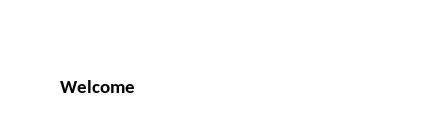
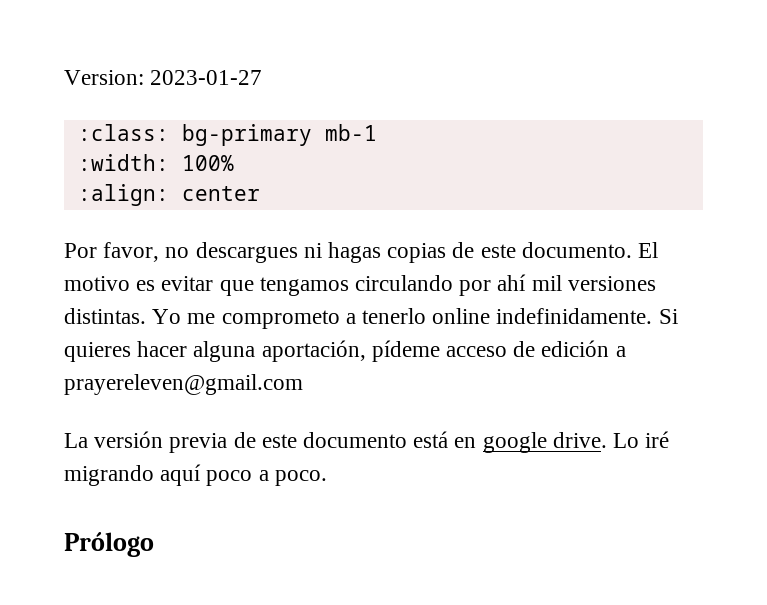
[60,80,135,93] Welcome -> [64,70,263,85] [77,124,377,146] [77,154,234,171] [77,184,260,206] [64,242,659,263] [64,274,656,296] [64,308,678,329] [64,340,626,362] [64,374,303,395] [64,431,670,453] [64,464,327,486] [64,532,154,557] Version: 2023-01-27 // :class: bg-primary mb-1 // :width: 100% // :align: center // Por favor, no descargues ni hagas copias de este documento. El motivo es evitar que tengamos circulando por ahí mil versiones distintas. Yo me comprometo a tenerlo online indefinidamente. Si quieres hacer alguna aportación, pídeme acceso de edición a prayereleven@gmail.com // La versión previa de este documento está en google drive. Lo iré migrando aquí poco a poco. // Prólogo

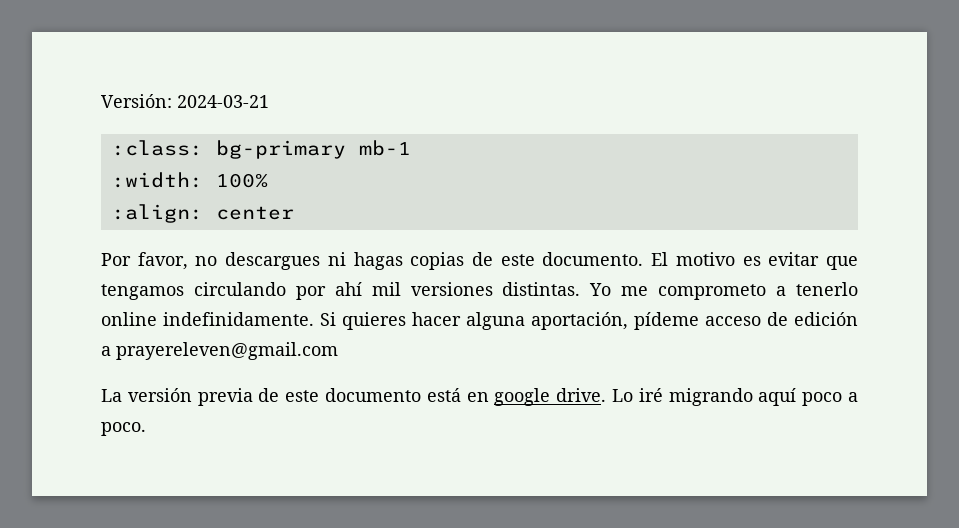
[64,70,263,85] Version: 2023-01-27 -> [101,94,269,108] Versión: 2024-03-21
[64,532,154,557] // Prólogo -> (146, 429) none

